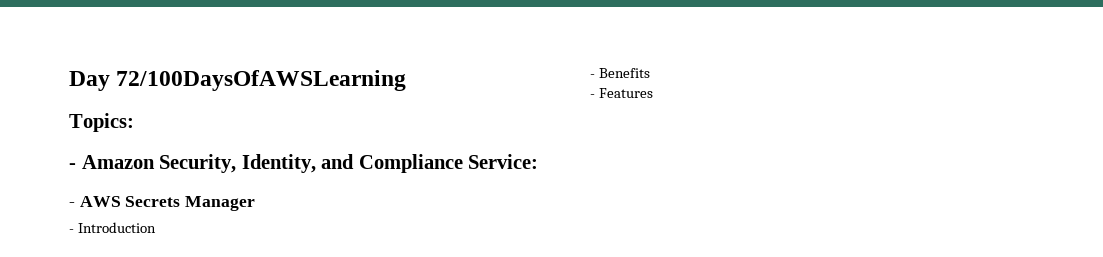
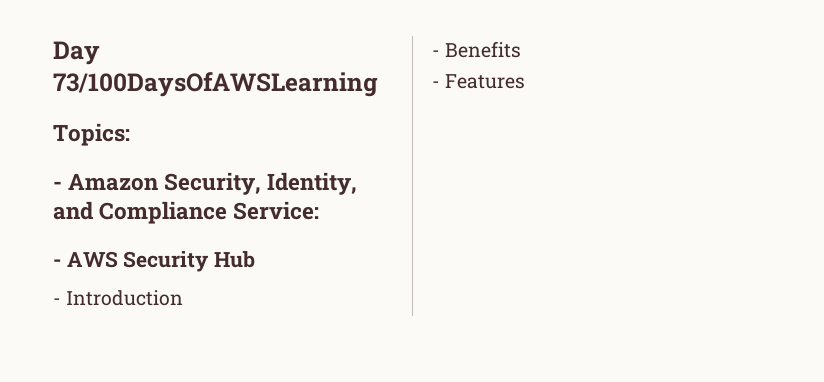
[116,70,407,91] 72/100DaysOfAWSLearning -> [53,72,378,97] 73/100DaysOfAWSLearning
[125,196,256,211] Secrets Manager -> [123,251,256,272] Security Hub

